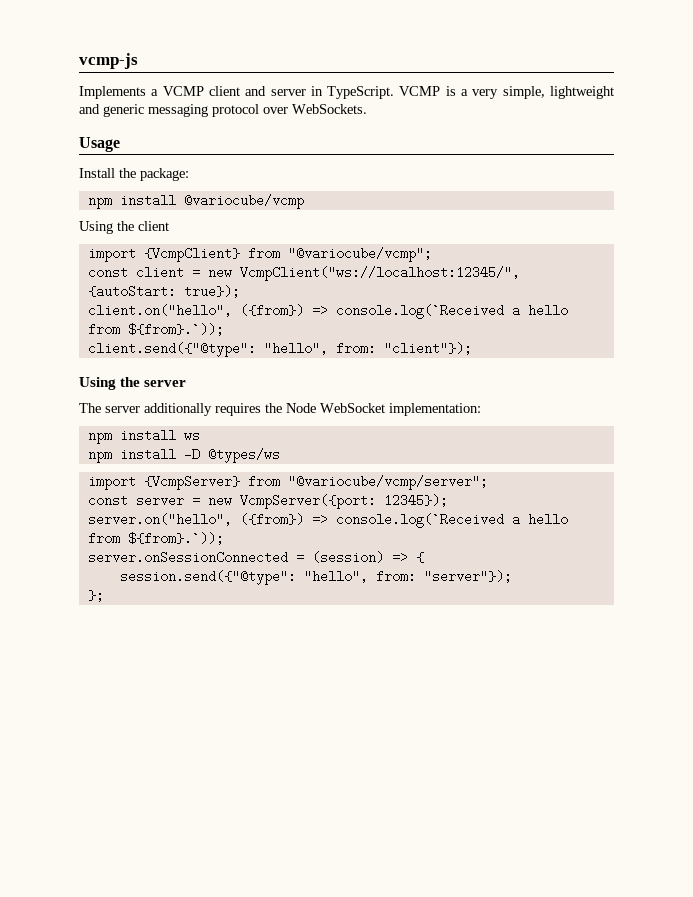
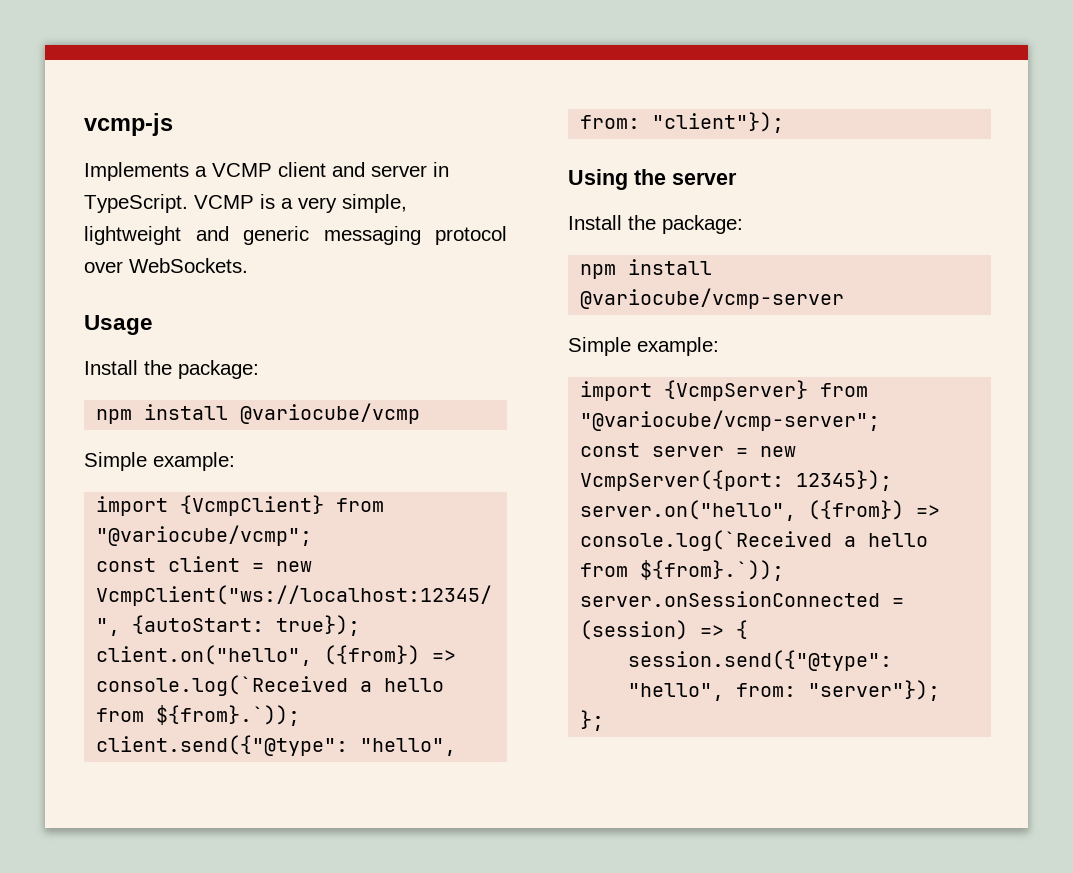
[79,221,169,234] Using the client -> [84,452,235,471] Simple example:
[79,403,481,416] [87,429,200,444] [87,448,280,463] The server additionally requires the Node WebSocket implementation: // npm install ws // npm install -D @types/ws -> [568,215,743,234] [580,259,713,279] [580,288,845,309] [568,337,719,356] Install the package: // npm install @variocube/vcmp-server // Simple example:
[287,475,488,490] "@variocube/vcmp/server"; -> [580,410,881,431] "@variocube/vcmp-server";

